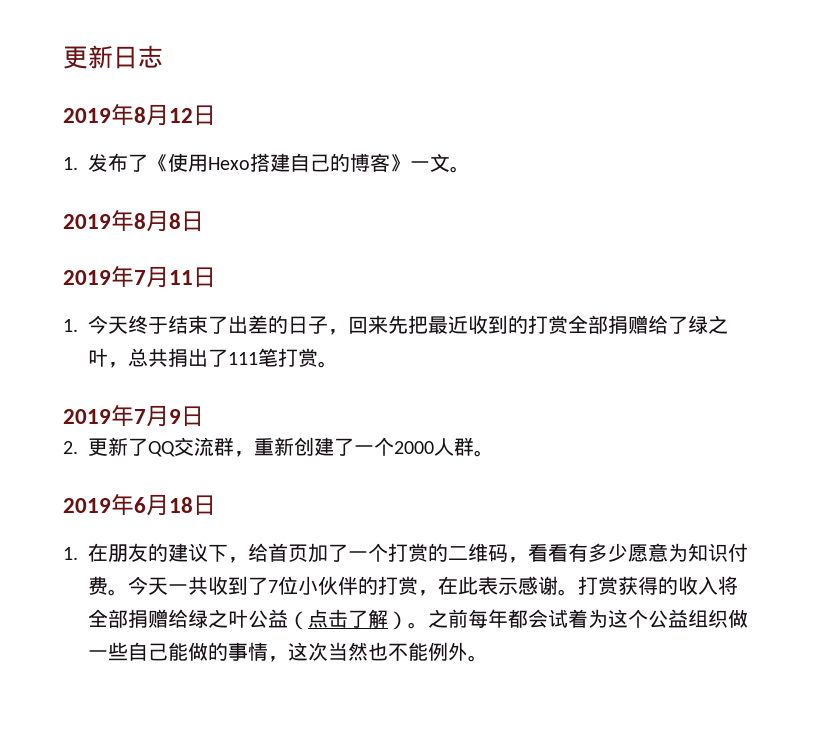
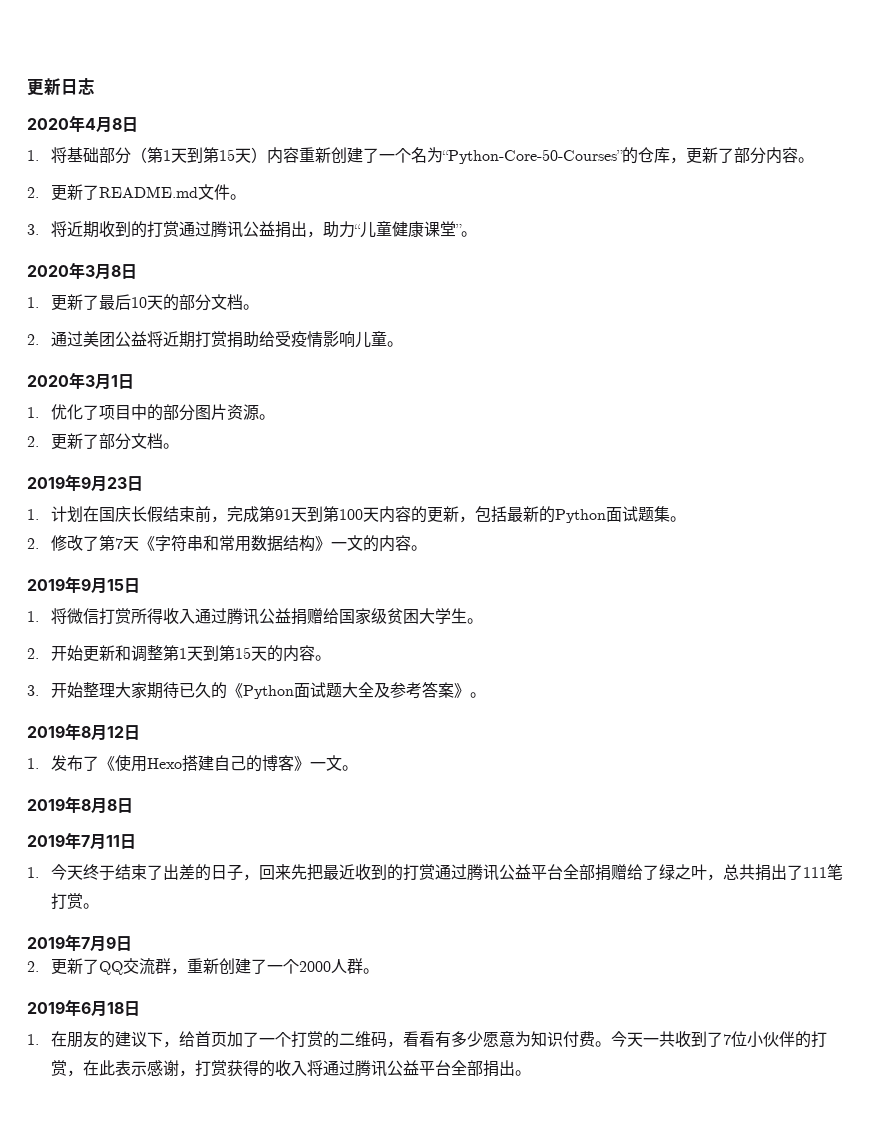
(163, 56) none -> [27,115,138,133] [27,147,815,164] [27,184,247,201] [27,221,478,238] [27,262,137,280] [27,294,260,311] [27,331,404,348] [27,372,134,390] [27,404,276,421] [27,433,180,450] [27,474,143,492] [27,506,687,523] [27,535,428,552] [27,576,140,594] [27,608,484,625] [27,645,332,662] [27,682,487,699] // 2020年4月8日 // 1.将基础部分（第1天到第15天）内容重新创建了一个名为“Python-Core-50-Courses”的仓库，更新了部分内容。 // 2.更新了README.md文件。 // 3.将近期收到的打赏通过腾讯公益捐出，助力“儿童健康课堂”。 // 2020年3月8日 // 1.更新了最后10天的部分文档。 // 2.通过美团公益将近期打赏捐助给受疫情影响儿童。 // 2020年3月1日 // 1.优化了项目中的部分图片资源。 // 2.更新了部分文档。 // 2019年9月23日 // 1.计划在国庆长假结束前，完成第91天到第100天内容的更新，包括最新的Python面试题集。 // 2.修改了第7天《字符串和常用数据结构》一文的内容。 // 2019年9月15日 // 1.将微信打赏所得收入通过腾讯公益捐赠给国家级贫困大学生。 // 2.开始更新和调整第1天到第15天的内容。 // 3.开始整理大家期待已久的《Python面试题大全及参考答案》。
(568, 324) none -> [435,864,564,881] 通过腾讯公益平台
[558,589,578,596] 。 -> [179,1070,196,1077] ，
[88,609,748,630] [88,642,468,662] 全部捐赠给绿之叶公益（点击了解）。之前每年都会试着为这个公益组织做一些自己能做的事情，这次当然也不能例外 -> [323,1060,516,1077] 通过腾讯公益平台全部捐出

